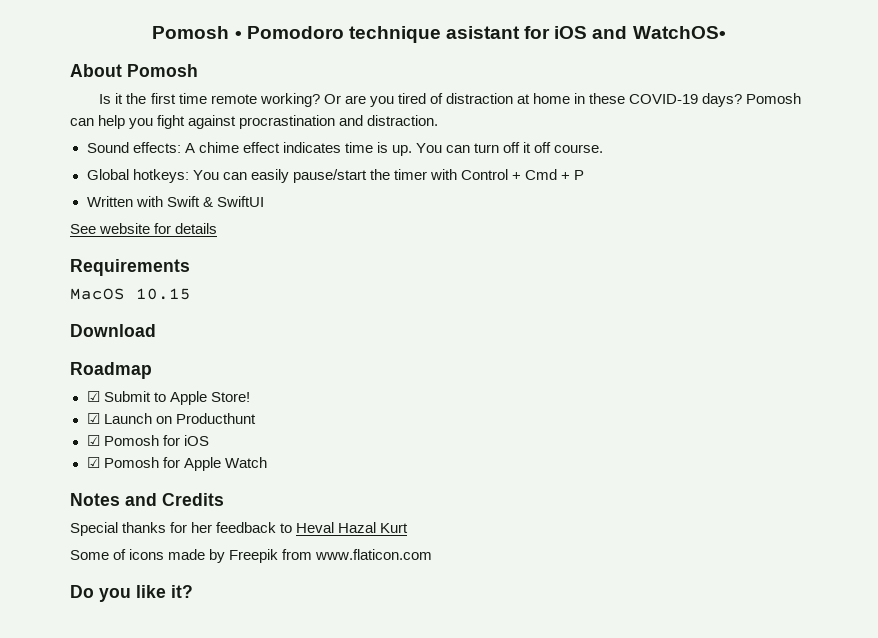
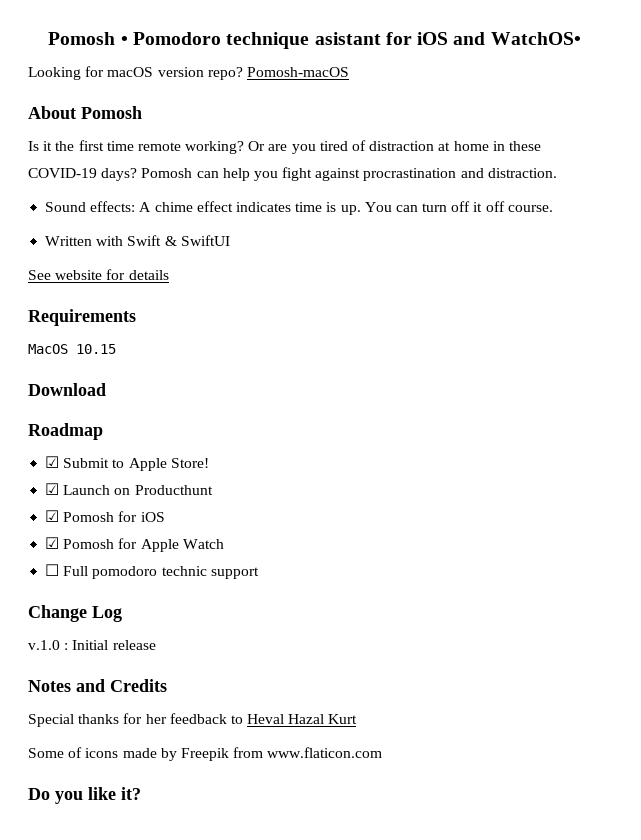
(726, 32) none -> [28,66,349,80] // Looking for macOS version repo? Pomosh-macOS
[86,169,585,183] // Global hotkeys: You can easily pause/start the timer with Control + Cmd + P -> (553, 208) none
(267, 462) none -> [45,564,259,579] [28,605,122,622] [28,640,156,650] // ☐ Full pomodoro technic support // Change Log // v.1.0 : Initial release

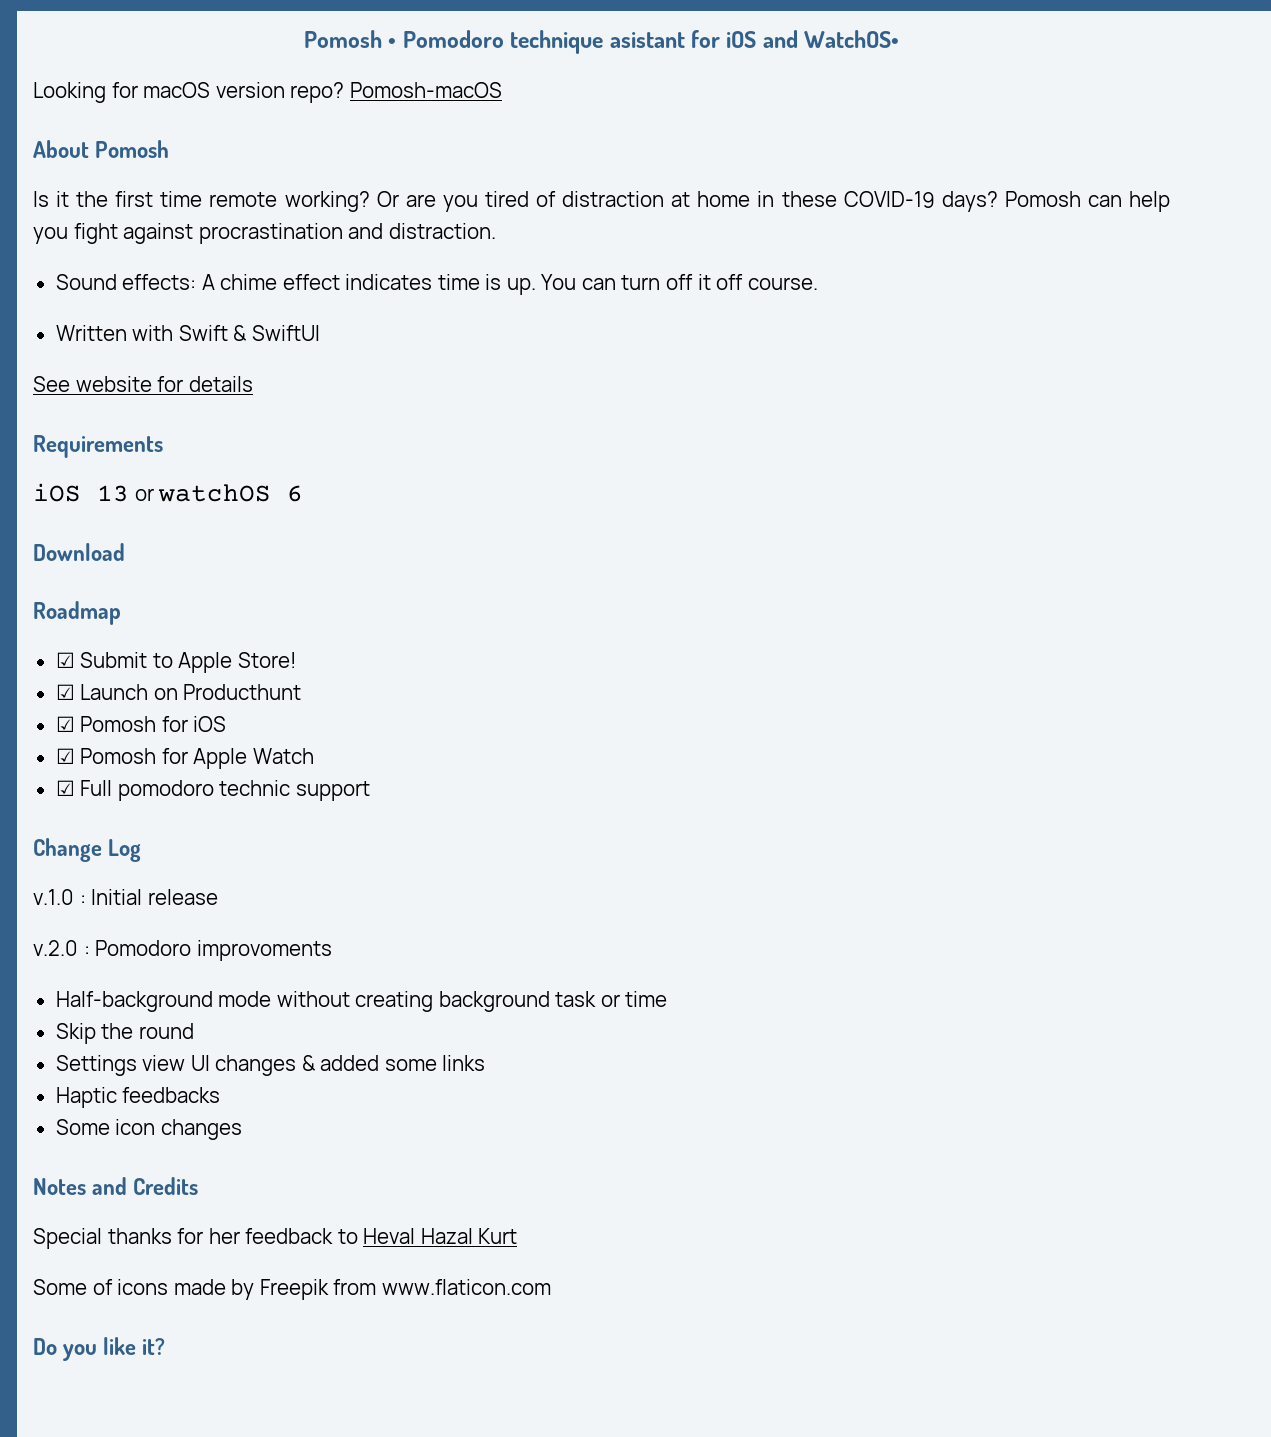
[28,344,116,354] MacOS 10.15 -> [33,483,304,502] iOS 13 or watchOS 6
[45,564,60,576] ☐ -> [55,780,75,796] ☑
(156, 645) none -> [33,940,332,961] [55,991,668,1012] [55,1023,194,1044] [55,1055,486,1076] [55,1087,221,1108] [55,1119,242,1140] // v.2.0 : Pomodoro improvoments // Half-background mode without creating background task or time // Skip the round // Settings view UI changes & added some links // Haptic feedbacks // Some icon changes

